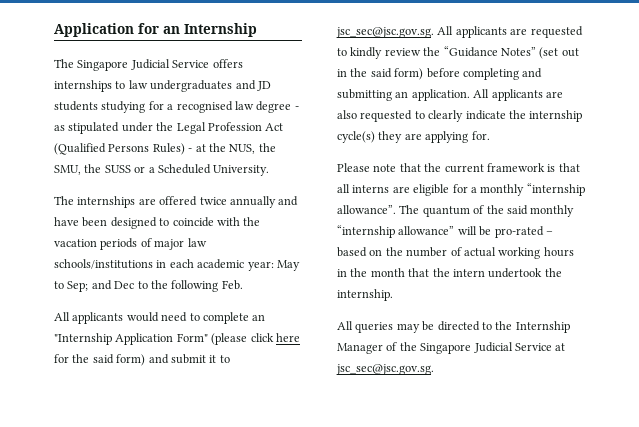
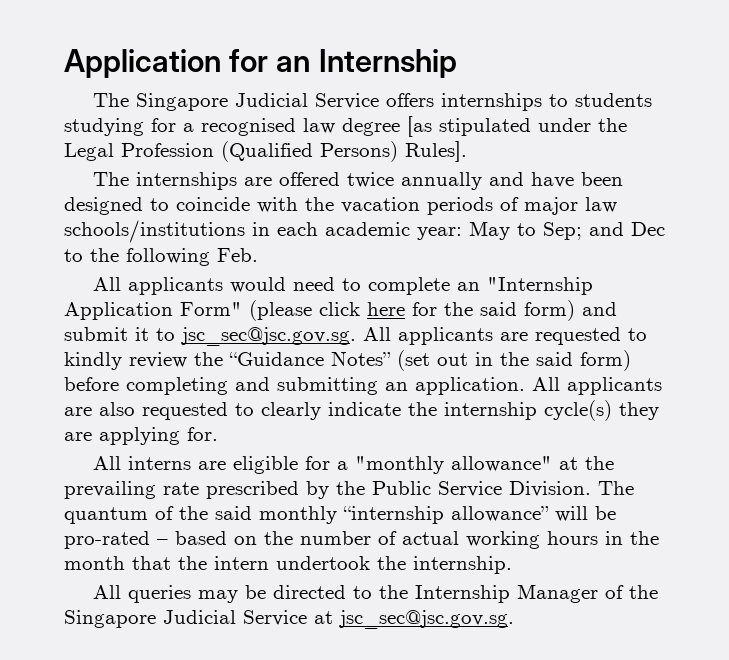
[128,80,271,92] law undergraduates and JD -> (569, 100) none
[294,106,299,110] [54,125,65,131] - as -> [407,116,432,137] [as
[265,123,284,131] [54,143,276,155] [54,164,270,176] Act (Qualified Persons Rules) - at the NUS, the SMU, the SUSS or a Scheduled University. -> [221,141,467,162] (Qualified Persons) Rules].
[337,163,580,173] [337,184,350,193] Please note that the current framework is that all -> [93,456,122,470] All
[480,183,585,196] [337,205,396,214] monthly “internship allowance”. -> [355,456,615,474] [64,481,591,499] "monthly allowance" at the prevailing rate prescribed by the Public Service Division.

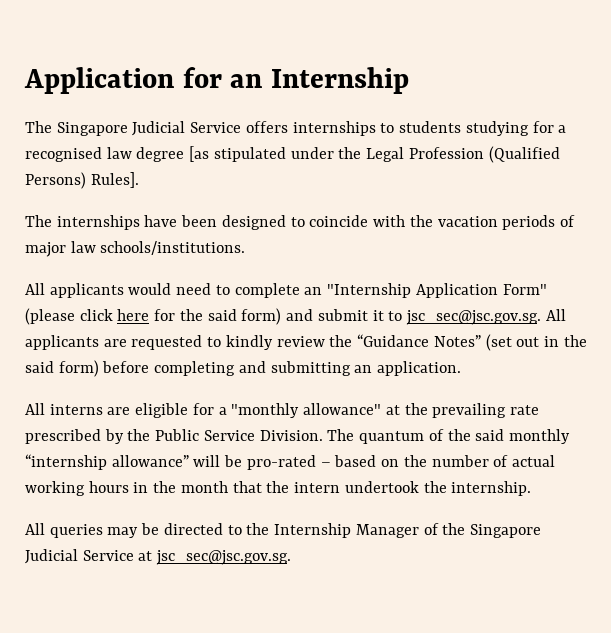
[244,172,525,190] are offered twice annually and -> (140, 222) none
[64,220,665,243] [64,248,258,266] schools/institutions in each academic year: May to Sep; and Dec to the following Feb. -> [100,241,246,255] schools/institutions.
[532,377,662,395] [64,400,659,421] [64,427,218,445] All applicants are also requested to clearly indicate the internship cycle(s) they are applying for. -> (462, 368) none

